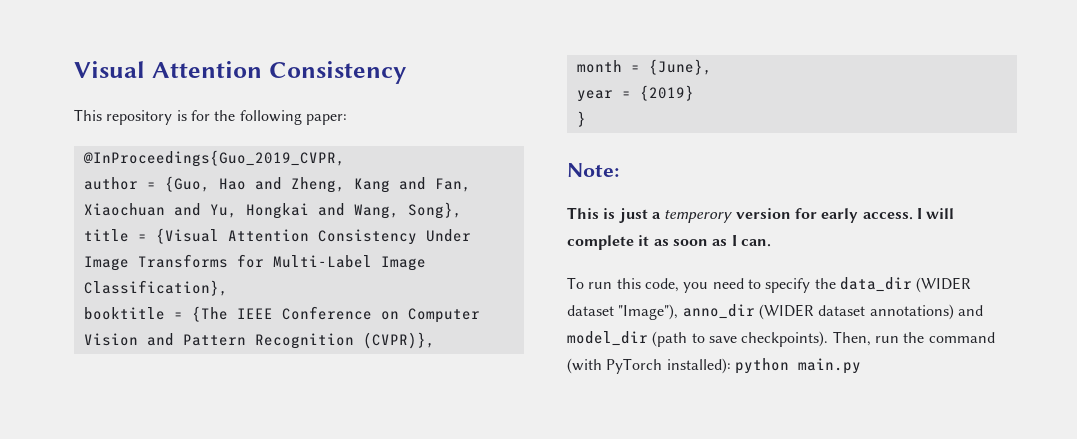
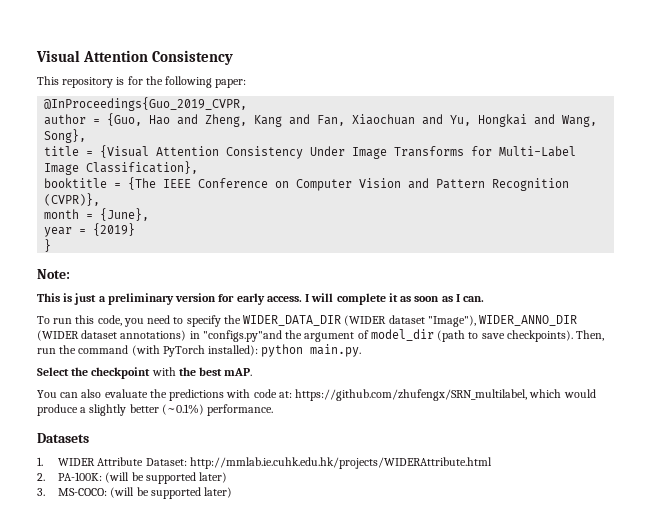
[664,210,733,223] temperory -> [107,293,174,305] preliminary
[839,277,912,292] data_dir -> [243,315,342,326] WIDER_DATA_DIR
[682,304,755,319] anno_dir -> [479,315,578,326] WIDER_ANNO_DIR
[957,305,983,316] and -> [189,330,369,342] in "configs.py"and the argument of
[797,358,861,374] main.py -> [310,344,362,357] [37,367,253,379] [37,389,596,401] [37,404,274,416] [37,433,89,443] [37,457,492,469] [37,472,228,484] [37,487,233,499] main.py. // Select the checkpoint with the best mAP. // You can also evaluate the predictions with code at: https://github.com/zhufengx/SRN_multilabel, which would produce a slightly better (~0.1%) performance. // Datasets // 1. WIDER Attribute Dataset: http://mmlab.ie.cuhk.edu.hk/projects/WIDERAttribute.html // 2. PA-100K: (will be supported later) // 3. MS-COCO: (will be supported later)

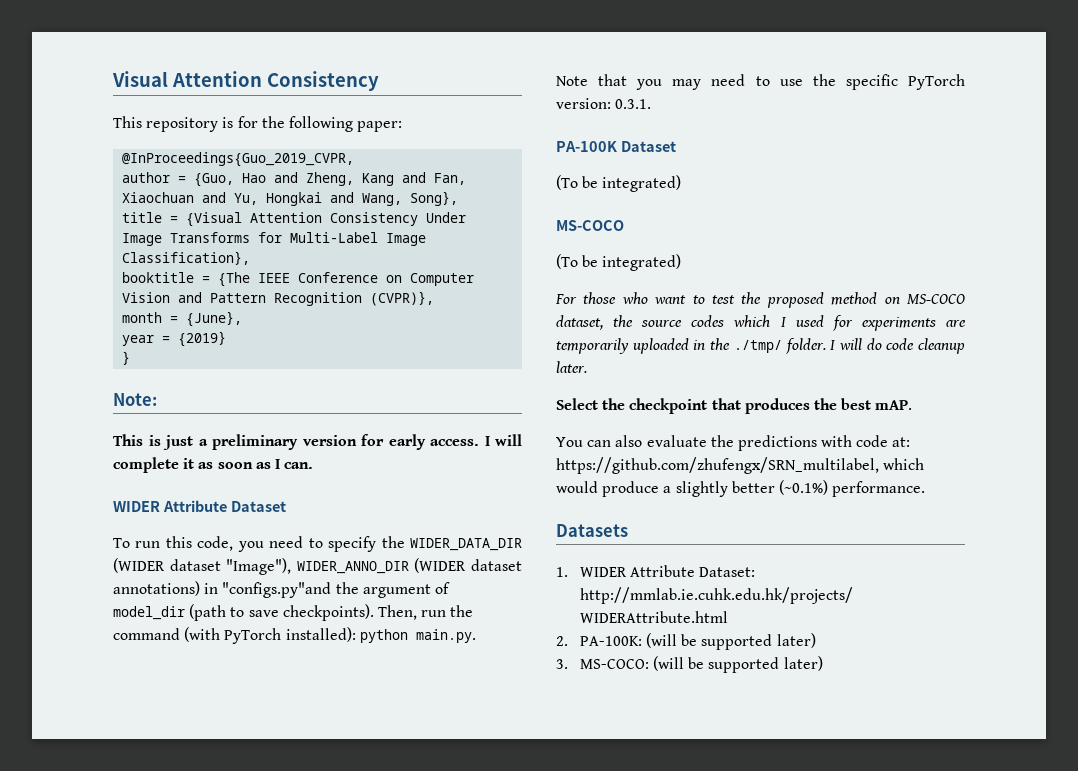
(485, 299) none -> [113,500,286,512] // WIDER Attribute Dataset
(362, 350) none -> [556,74,965,90] [556,98,652,109] [556,141,676,152] [556,175,682,192] [556,220,624,231] [556,254,682,271] [555,292,965,308] [556,315,966,331] [556,338,965,354] [556,361,587,373] // Note that you may need to use the specific PyTorch version: 0.3.1. // PA-100K Dataset // (To be integrated) // MS-COCO // (To be integrated) // For those who want to test the proposed method on MS-COCO dataset, the source codes which I used for experiments are temporarily uploaded in the ./tmp/ folder. I will do code cleanup later.
[151,367,176,376] with -> [711,398,810,414] that produces

